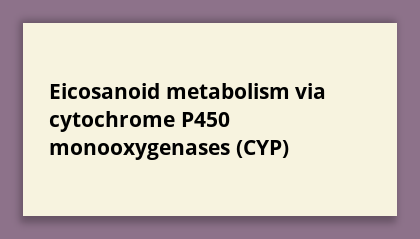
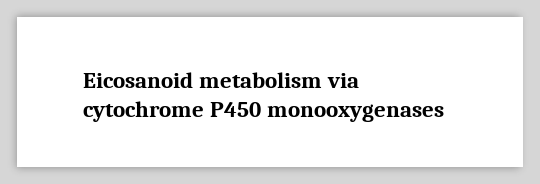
[235,140,289,158] (CYP) -> (445, 113) none

